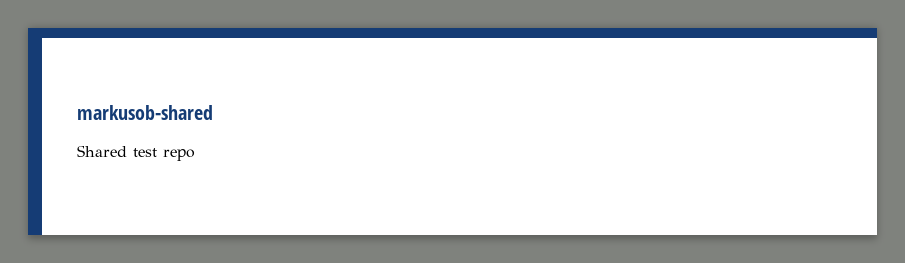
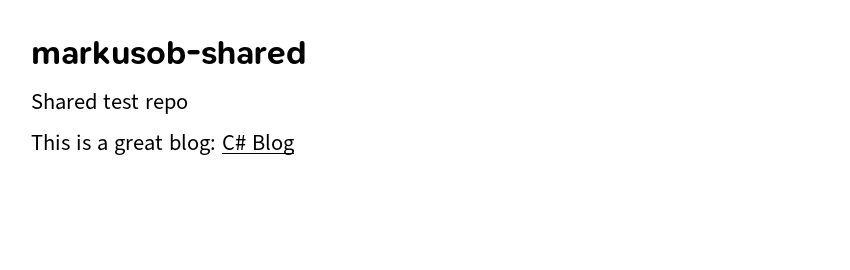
(195, 155) none -> [31,134,296,155] // This is a great blog: C# Blog

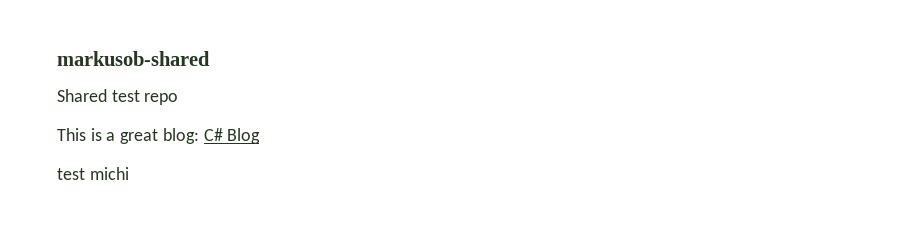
(296, 144) none -> [57,167,129,180] // test michi

